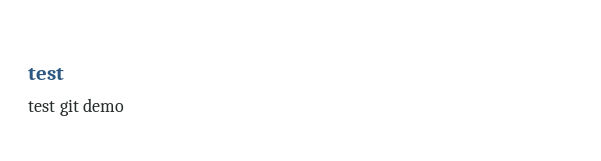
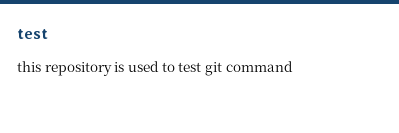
(64, 74) none -> [17,61,175,76] this repository is used to
[83,98,125,112] demo -> [225,61,293,72] command

